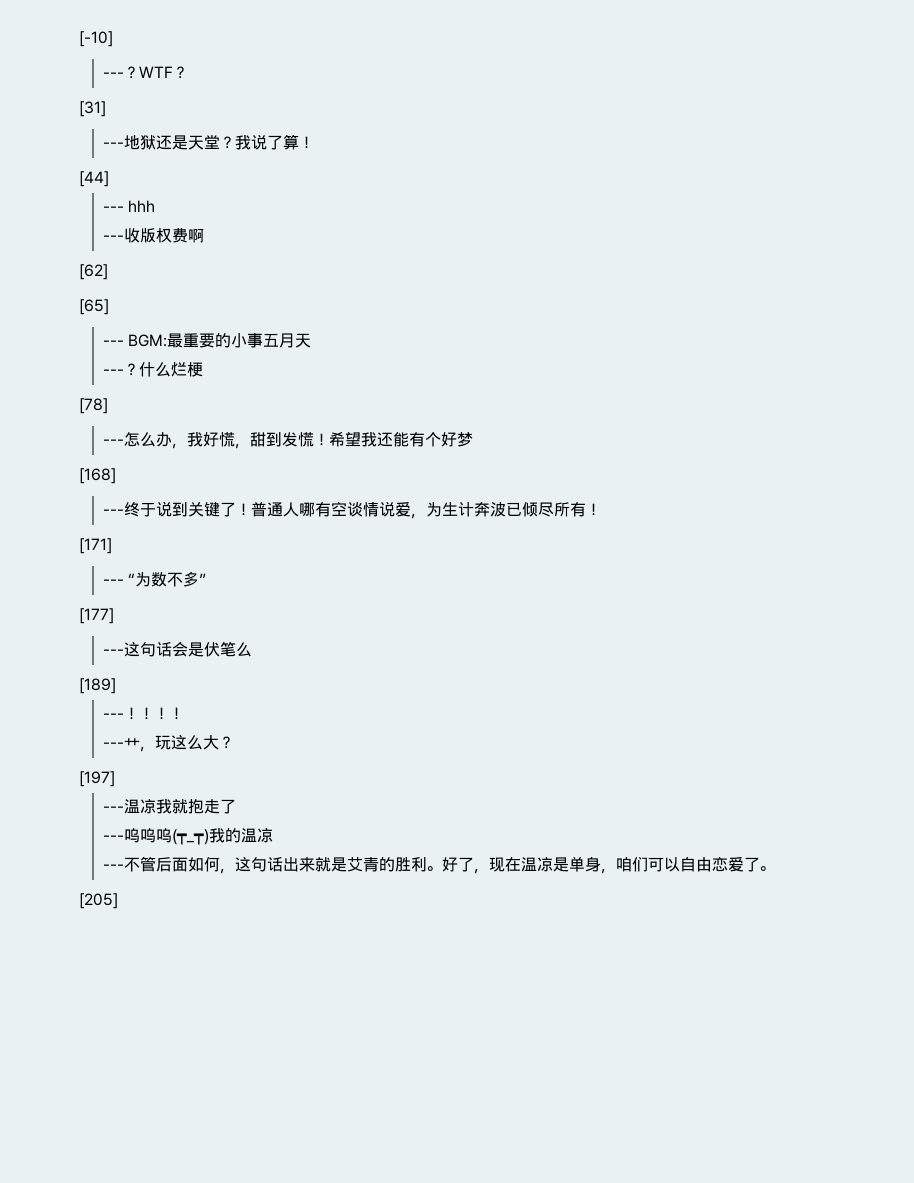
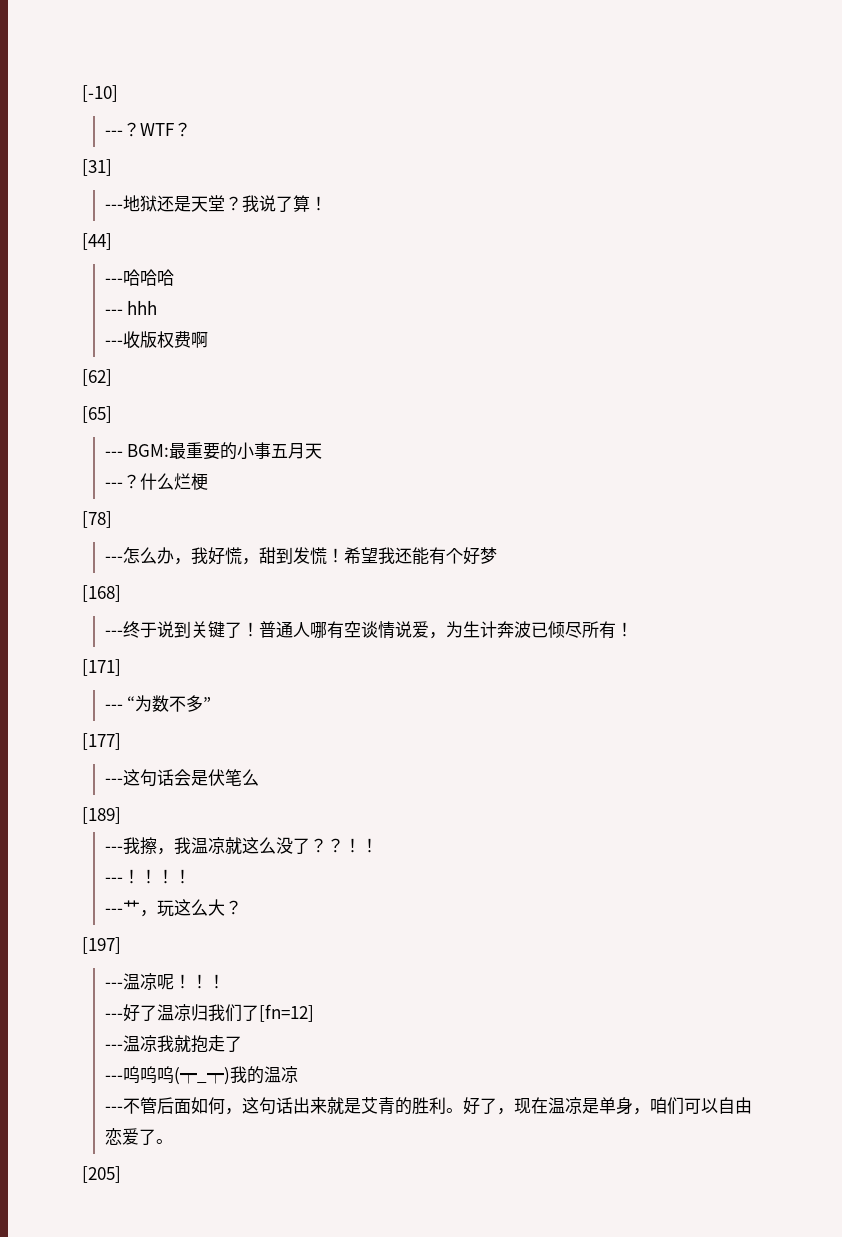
(109, 179) none -> [104,269,174,286] // ---哈哈哈
(116, 686) none -> [104,837,378,855] // ---我擦，我温凉就这么没了？？！！
(115, 779) none -> [104,973,225,990] [104,1004,314,1022] // ---温凉呢！！！ // ---好了温凉归我们了[fn=12]

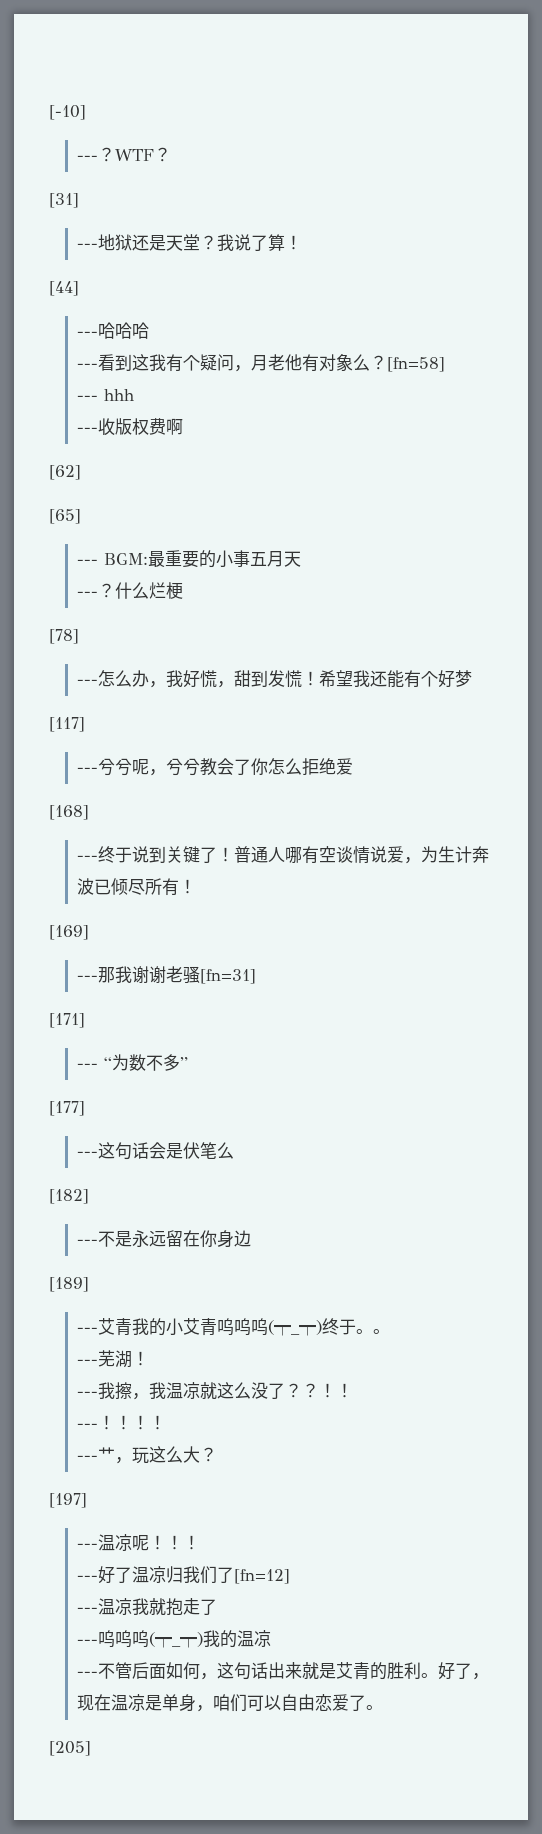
(174, 277) none -> [77,354,446,372] // ---看到这我有个疑问，月老他有对象么？[fn=58]
(497, 555) none -> [49,717,85,732] [77,758,354,776] // [117] // ---兮兮呢，兮兮教会了你怎么拒绝爱
(633, 629) none -> [49,925,89,940] [77,966,257,984] // [169] // ---那我谢谢老骚[fn=31]
[82,807,121,824] [189] -> [49,1189,89,1204] [77,1230,252,1248] [49,1277,89,1292] [77,1318,391,1336] [77,1350,150,1368] [182] // ---不是永远留在你身边 // [189] // ---艾青我的小艾青呜呜呜(┯_┯)终于。。 // ---芜湖！

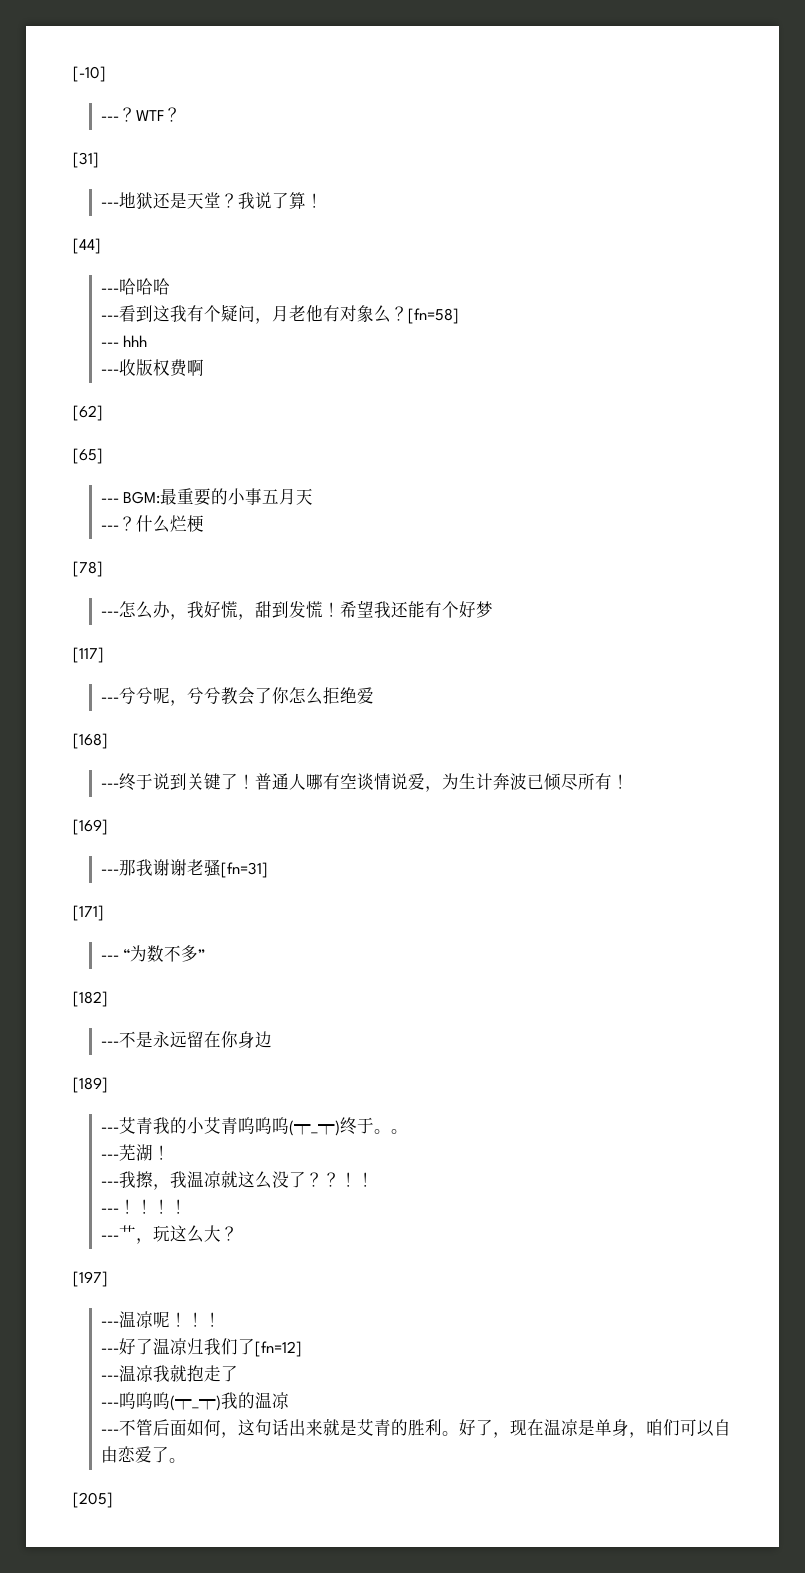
[49,1101,85,1116] [77,1142,235,1160] // [177] // ---这句话会是伏笔么 -> (206, 954) none

